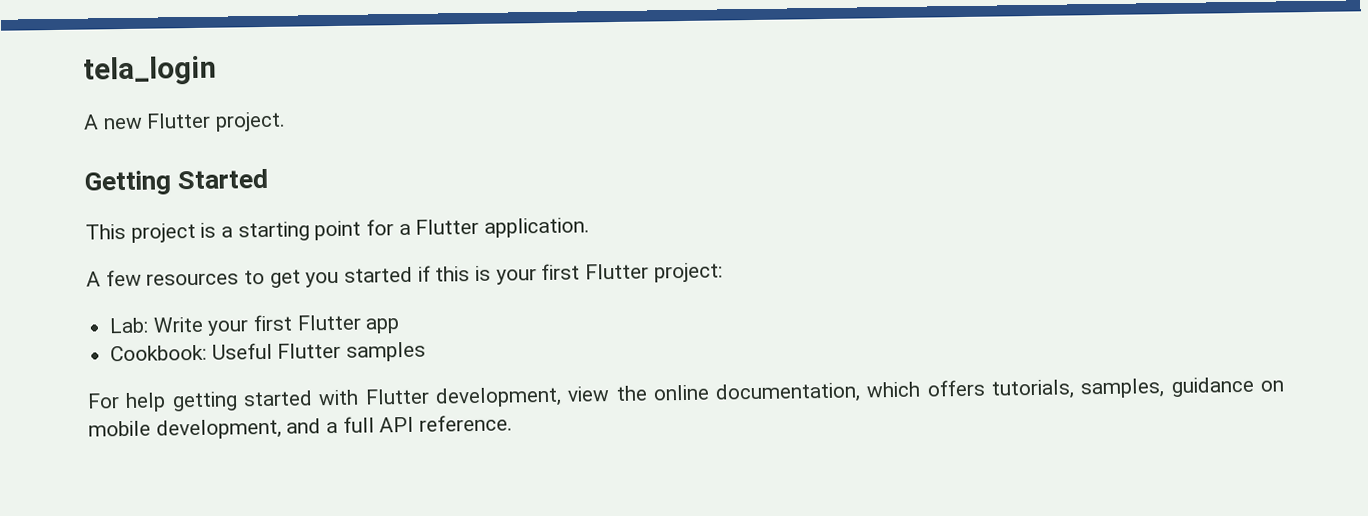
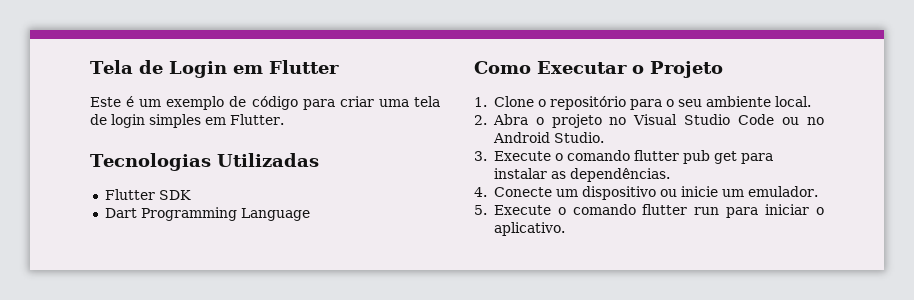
[83,55,217,86] [83,111,287,132] [84,168,269,196] [85,217,591,243] [86,262,723,288] [109,314,401,336] [110,341,427,362] [87,376,1284,412] [88,414,514,440] tela_login // A new Flutter project. // Getting Started // This project is a starting point for a Flutter application. // A few resources to get you started if this is your first Flutter project: // Lab: Write your first Flutter app // Cookbook: Useful Flutter samples // For help getting started with Flutter development, view the online documentation, which offers tutorials, samples, guidance on mobile development, and a full API reference. -> [90,60,339,78] [90,96,440,110] [90,114,284,128] [90,153,319,171] [104,189,191,200] [104,207,310,221] [474,61,723,78] [474,96,811,110] [474,114,824,128] [492,132,604,143] [474,150,773,164] [493,168,670,182] [474,186,818,200] [474,204,824,218] [493,222,565,236] Tela de Login em Flutter // Este é um exemplo de código para criar uma tela de login simples em Flutter. // Tecnologias Utilizadas // Flutter SDK // Dart Programming Language // Como Executar o Projeto // 1. Clone o repositório para o seu ambiente local. // 2. Abra o projeto no Visual Studio Code ou no Android Studio. // 3. Execute o comando flutter pub get para instalar as dependências. // 4. Conecte um dispositivo ou inicie um emulador. // 5. Execute o comando flutter run para iniciar o aplicativo.

